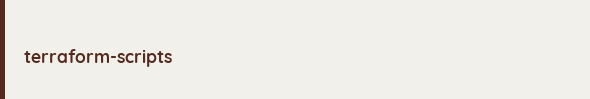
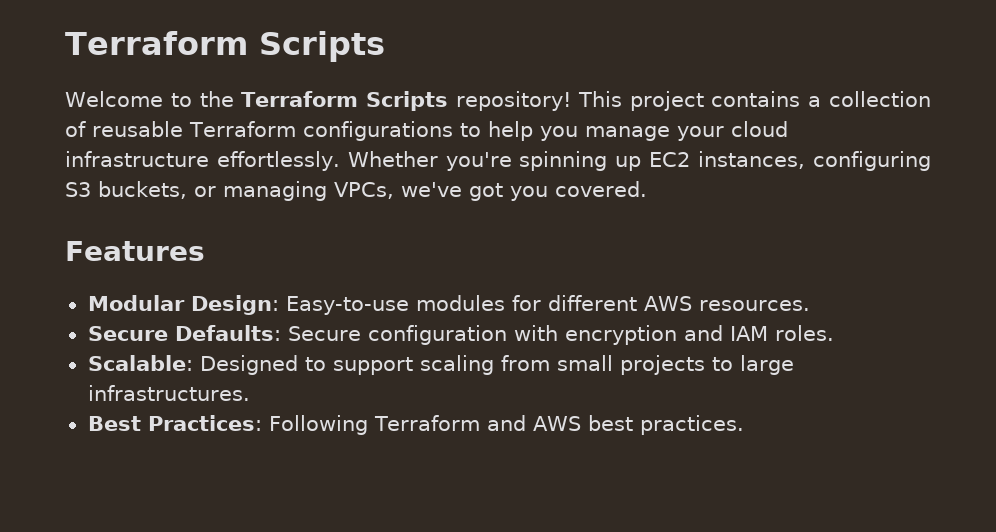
[24,49,172,67] terraform-scripts -> [65,31,385,62] [65,91,931,111] [65,121,788,141] [65,151,931,171] [65,181,647,201] [65,241,205,261] [87,295,810,315] [87,325,834,345] [87,355,794,375] [87,385,250,401] [87,415,745,435] Terraform Scripts // Welcome to the Terraform Scripts repository! This project contains a collection of reusable Terraform configurations to help you manage your cloud infrastructure effortlessly. Whether you're spinning up EC2 instances, configuring S3 buckets, or managing VPCs, we've got you covered. // Features // Modular Design: Easy-to-use modules for different AWS resources. // Secure Defaults: Secure configuration with encryption and IAM roles. // Scalable: Designed to support scaling from small projects to large infrastructures. // Best Practices: Following Terraform and AWS best practices.

